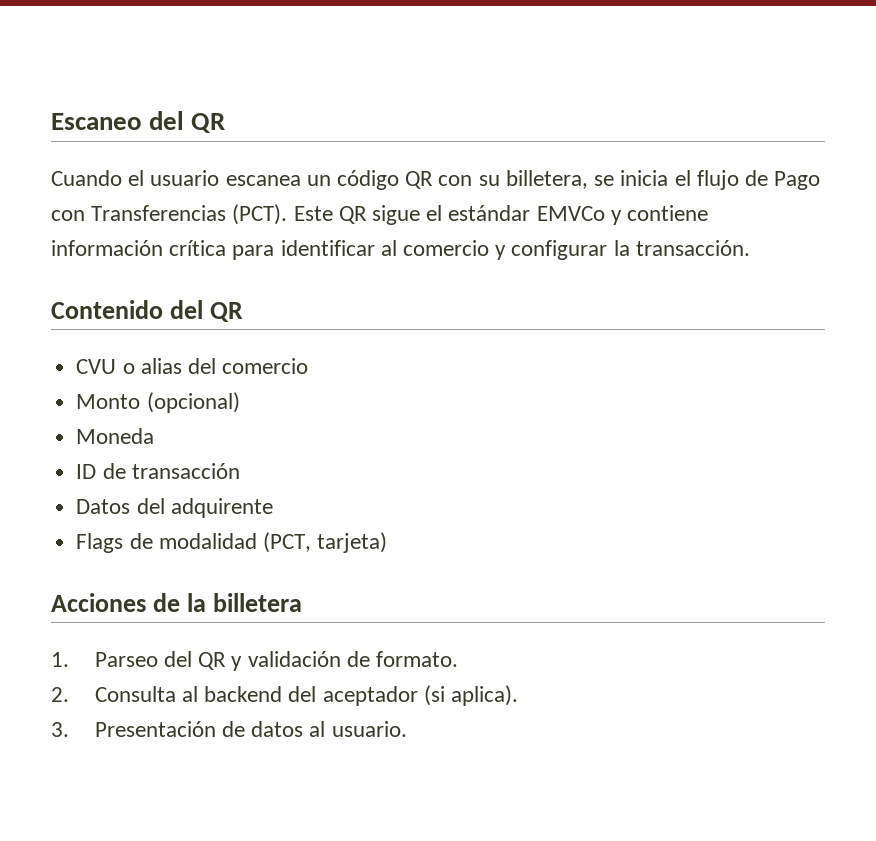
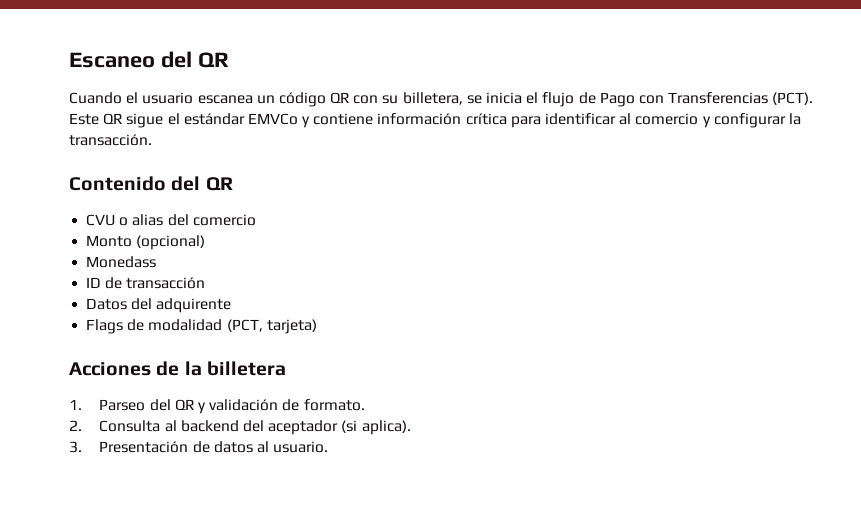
[76,428,155,444] Moneda -> [86,256,157,268] Monedass

